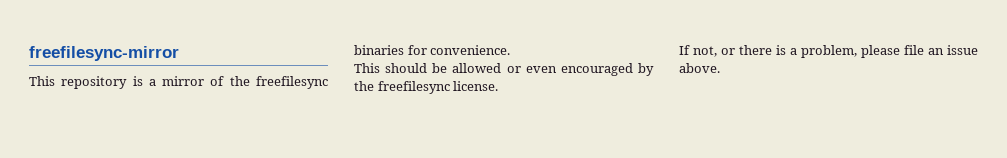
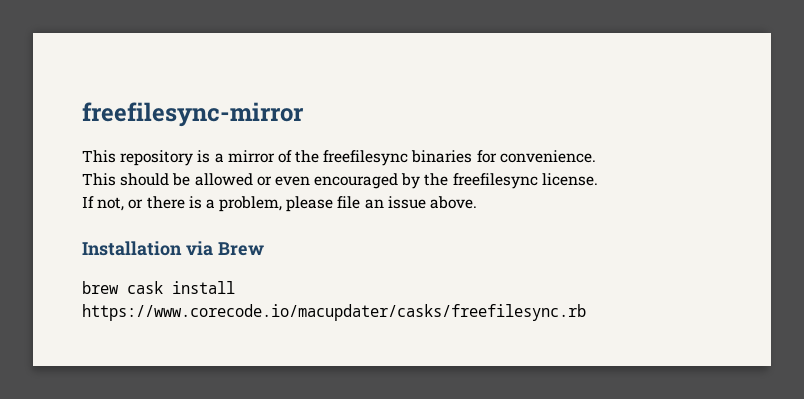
(720, 68) none -> [82,241,264,256] [82,281,235,294] [82,304,586,321] // Installation via Brew // brew cask install https://www.corecode.io/macupdater/casks/freefilesync.rb

